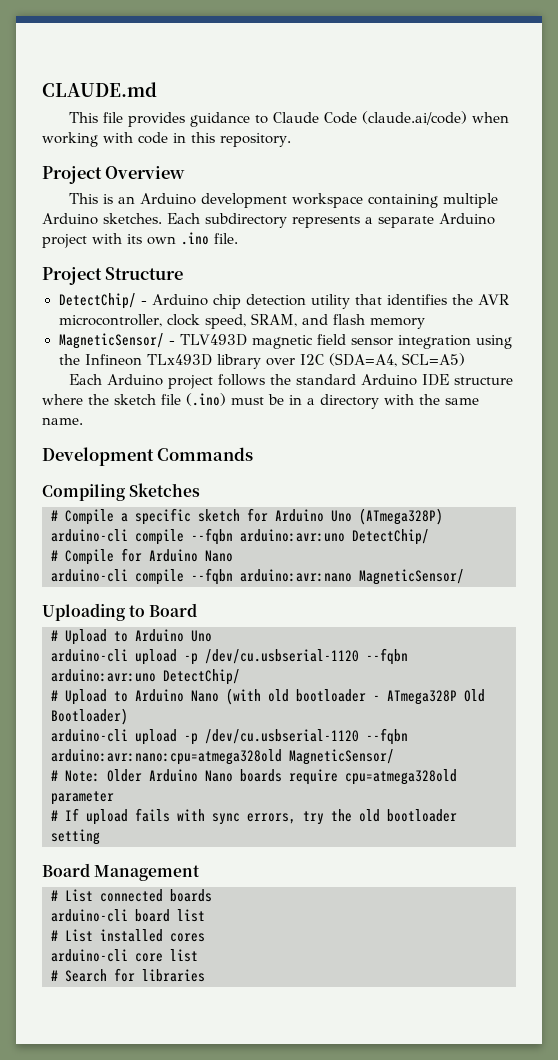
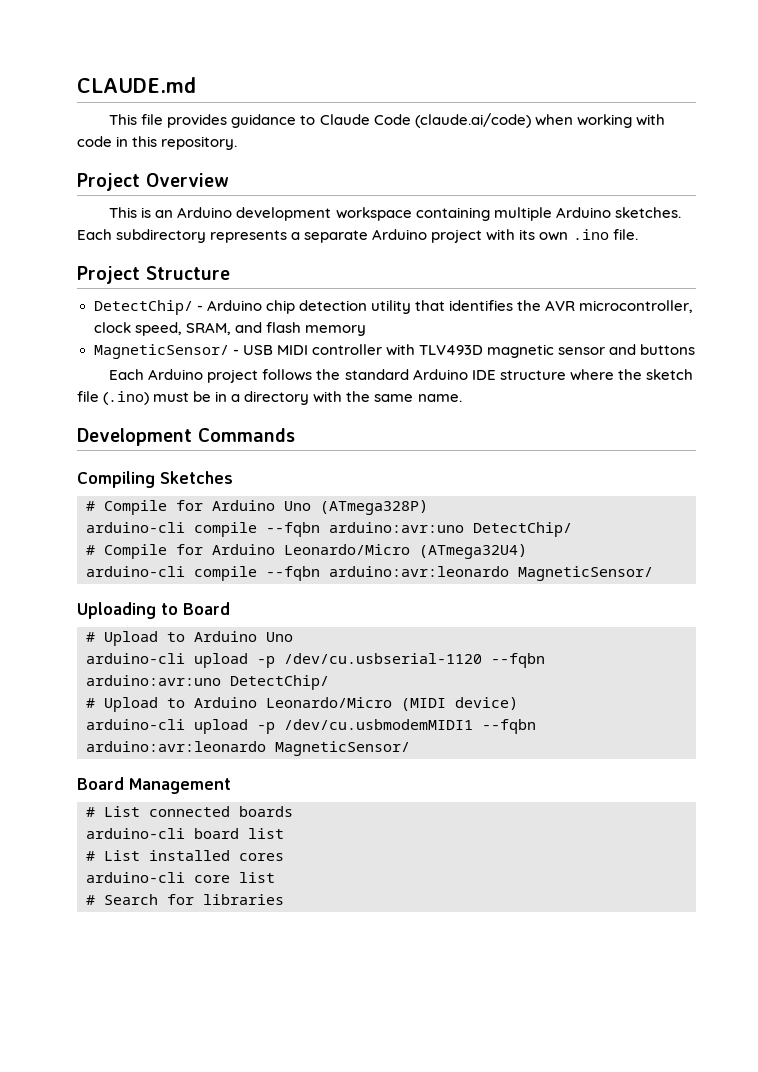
[179,334,513,349] [58,353,465,369] TLV493D magnetic field sensor integration using the Infineon TLx493D library over I2C (SDA=A4, SCL=A5) -> [242,344,695,358] USB MIDI controller with TLV493D magnetic sensor and buttons
[121,508,240,525] a specific sketch -> (167, 507) none
[205,550,233,562] [51,568,352,585] Nano // arduino-cli compile --fqbn arduino:avr:nano -> [284,544,527,559] [86,566,509,581] Leonardo/Micro (ATmega32U4) // arduino-cli compile --fqbn arduino:avr:leonardo
[191,688,485,705] [51,708,128,725] [51,728,408,745] [51,749,394,765] [51,769,457,785] [51,791,114,805] [51,808,457,825] [51,829,100,845] Nano (with old bootloader - ATmega328P Old Bootloader) // arduino-cli upload -p /dev/cu.usbserial-1120 --fqbn arduino:avr:nano:cpu=atmega328old MagneticSensor/ // # Note: Older Arduino Nano boards require cpu=atmega328old parameter // # If upload fails with sync errors, try the old bootloader setting -> [266,697,518,711] [86,719,536,734] [86,741,410,756] Leonardo/Micro (MIDI device) // arduino-cli upload -p /dev/cu.usbmodemMIDI1 --fqbn arduino:avr:leonardo MagneticSensor/

